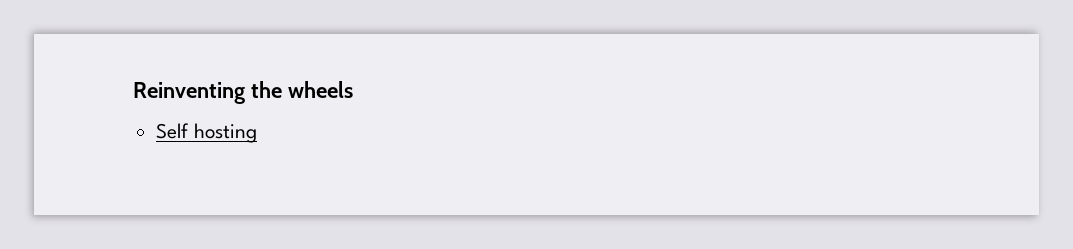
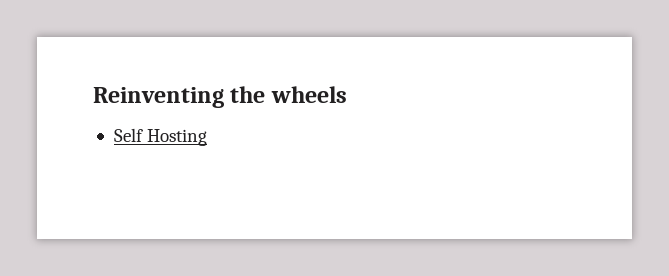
[193,123,257,143] hosting -> [147,129,208,146] Hosting

